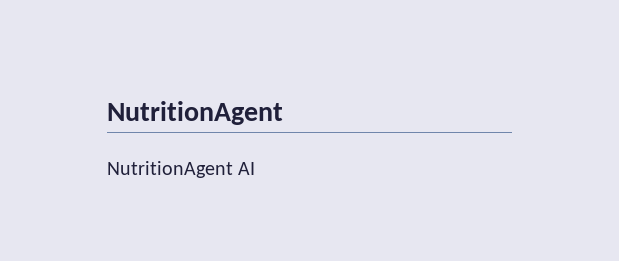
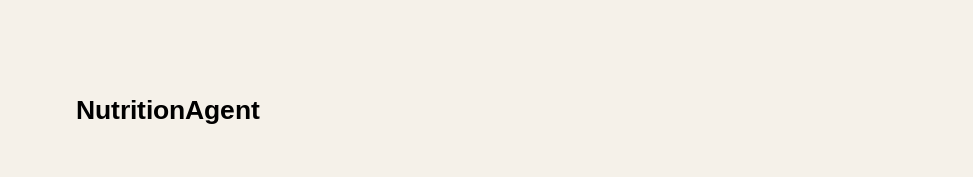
[107,101,283,125] [107,161,256,178] NutritionAgent // NutritionAgent AI -> [76,100,260,124] NutritionAgent

